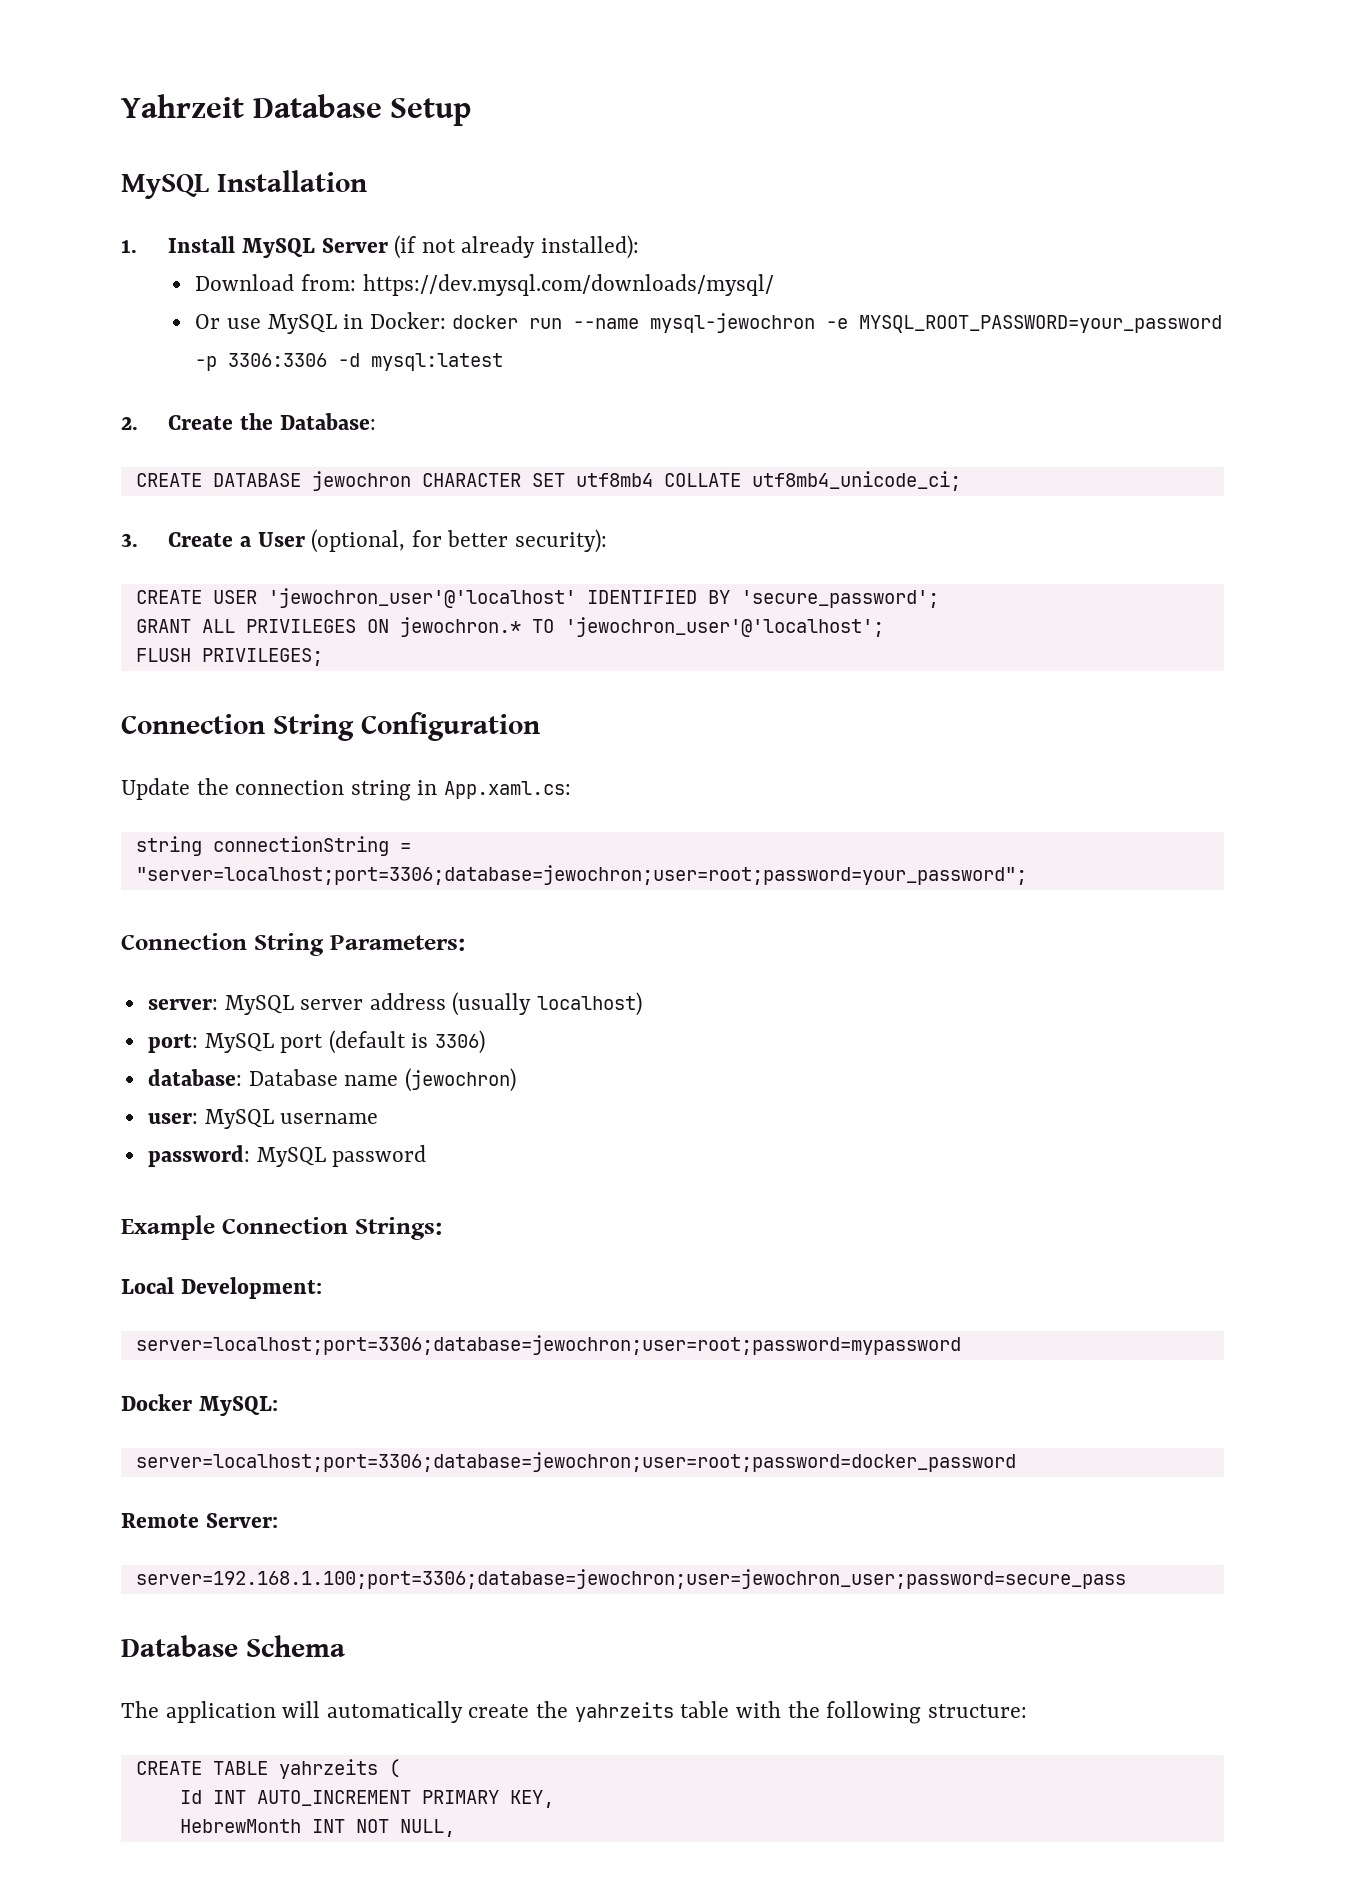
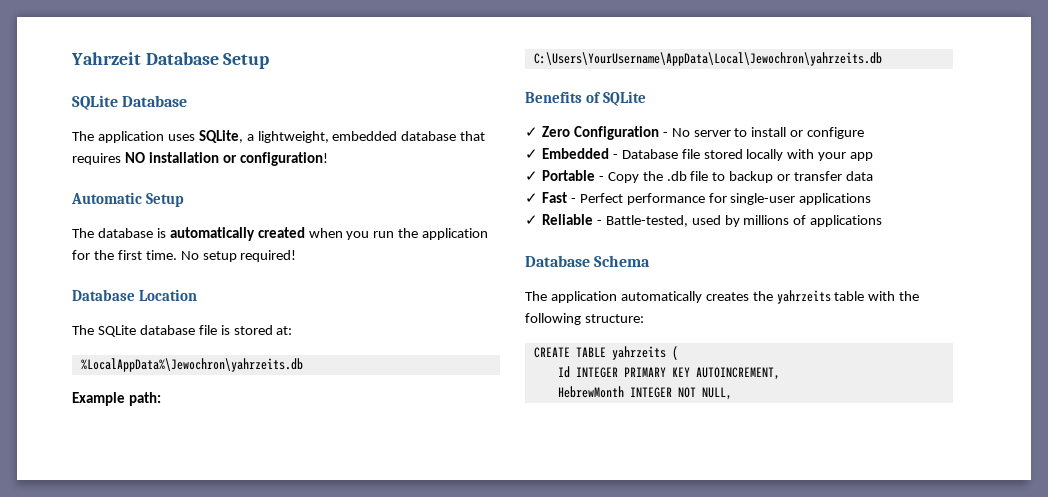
[121,170,367,199] [121,235,640,259] [195,274,774,296] [195,312,1223,334] [195,353,504,371] [121,413,376,430] [135,471,961,491] [121,529,608,553] [135,588,939,608] [135,617,884,637] [135,648,323,666] [121,712,540,741] [121,778,572,801] [135,836,411,856] [135,865,1027,885] [121,933,465,956] [147,992,643,1016] [147,1030,486,1054] [147,1068,516,1092] [147,1109,379,1129] [147,1145,427,1167] [121,1215,442,1240] [121,1277,322,1299] [135,1335,961,1355] [121,1394,278,1416] [135,1452,1016,1472] [121,1513,278,1528] [135,1569,1126,1589] MySQL Installation // 1. Install MySQL Server (if not already installed): // Download from: https://dev.mysql.com/downloads/mysql/ // Or use MySQL in Docker: docker run --name mysql-jewochron -e MYSQL_ROOT_PASSWORD=your_password -p 3306:3306 -d mysql:latest // 2. Create the Database: // CREATE DATABASE jewochron CHARACTER SET utf8mb4 COLLATE utf8mb4_unicode_ci; // 3. Create a User (optional, for better security): // CREATE USER 'jewochron_user'@'localhost' IDENTIFIED BY 'secure_password'; // GRANT ALL PRIVILEGES ON jewochron.* TO 'jewochron_user'@'localhost'; // FLUSH PRIVILEGES; // Connection String Configuration // Update the connection string in App.xaml.cs: // string connectionString = "server=localhost;port=3306;database=jewochron;user=root;password=your_password"; // Connection String Parameters: // server: MySQL server address (usually localhost) // port: MySQL port (default is 3306) // database: Database name (jewochron) // user: MySQL username // password: MySQL password // Example Connection Strings: // Local Development: // server=localhost;port=3306;database=jewochron;user=root;password=mypassword // Docker MySQL: // server=localhost;port=3306;database=jewochron;user=root;password=docker_password // Remote Server: // server=192.168.1.100;port=3306;database=jewochron;user=jewochron_user;password=secure_pass -> [72,95,188,110] [72,130,486,143] [72,152,328,166] [71,192,185,207] [72,227,489,241] [72,250,297,262] [72,289,198,301] [72,325,293,337] [80,358,303,372] [72,392,161,406] [533,52,882,66] [525,91,647,106] [525,126,865,140] [525,148,874,161] [525,170,874,183] [525,192,872,205] [525,214,883,227] SQLite Database // The application uses SQLite, a lightweight, embedded database that requires NO installation or configuration! // Automatic Setup // The database is automatically created when you run the application for the first time. No setup required! // Database Location // The SQLite database file is stored at: // %LocalAppData%\Jewochron\yahrzeits.db // Example path: // C:\Users\YourUsername\AppData\Local\Jewochron\yahrzeits.db // Benefits of SQLite // ✓ Zero Configuration - No server to install or configure // ✓ Embedded - Database file stored locally with your app // ✓ Portable - Copy the .db file to backup or transfer data // ✓ Fast - Perfect performance for single-user applications // ✓ Reliable - Battle-tested, used by millions of applications
[282,1701,530,1723] will automatically create -> [620,291,749,303] automatically creates
[212,1790,554,1808] INT AUTO_INCREMENT PRIMARY KEY, -> [575,367,780,380] INTEGER PRIMARY KEY AUTOINCREMENT,
[311,1819,345,1833] INT -> [629,387,672,398] INTEGER

